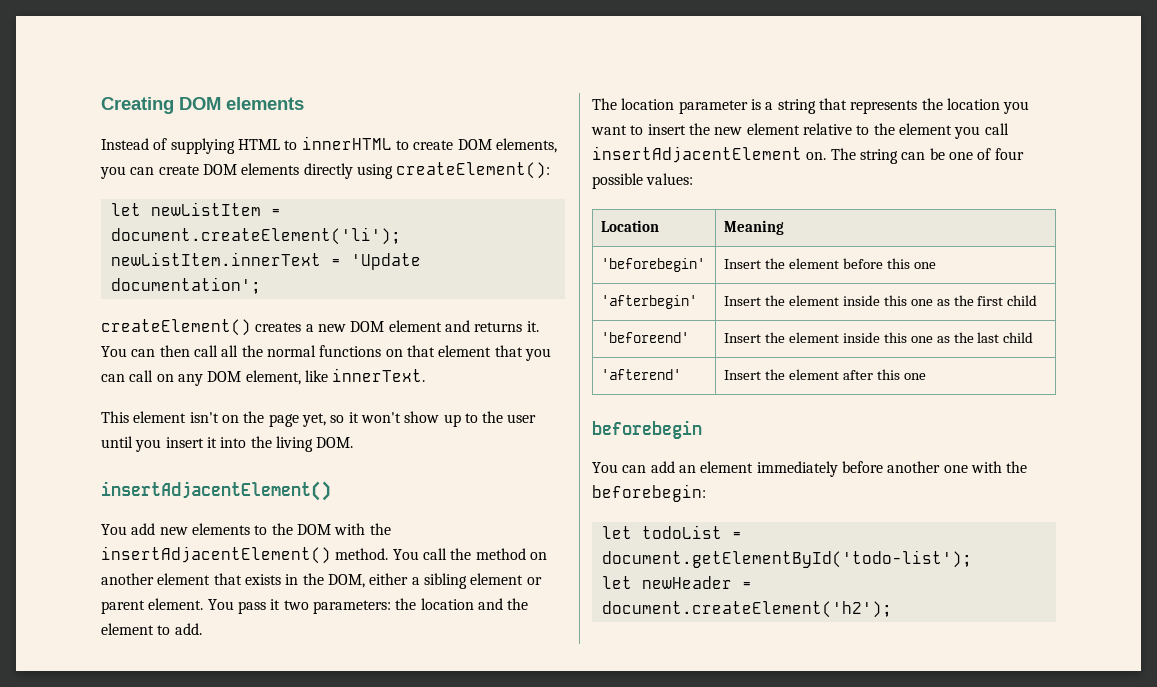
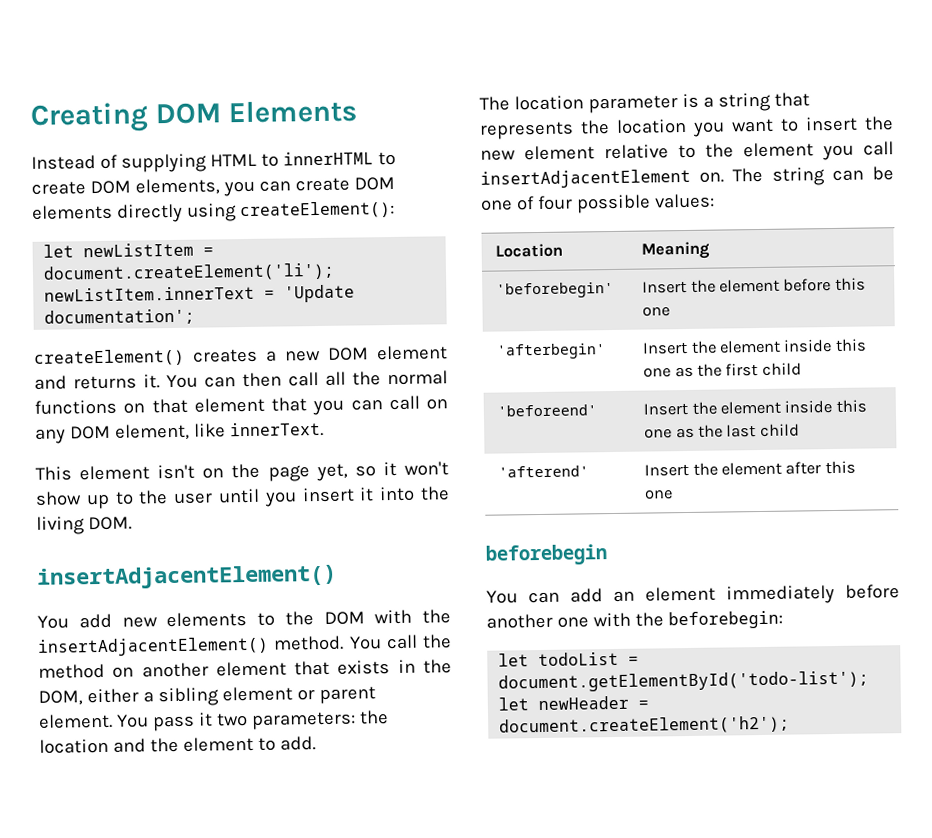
[226,97,304,110] elements -> [227,100,357,124] Elements

